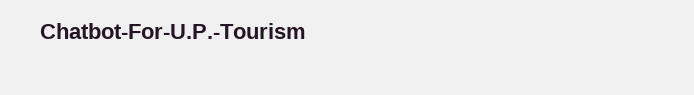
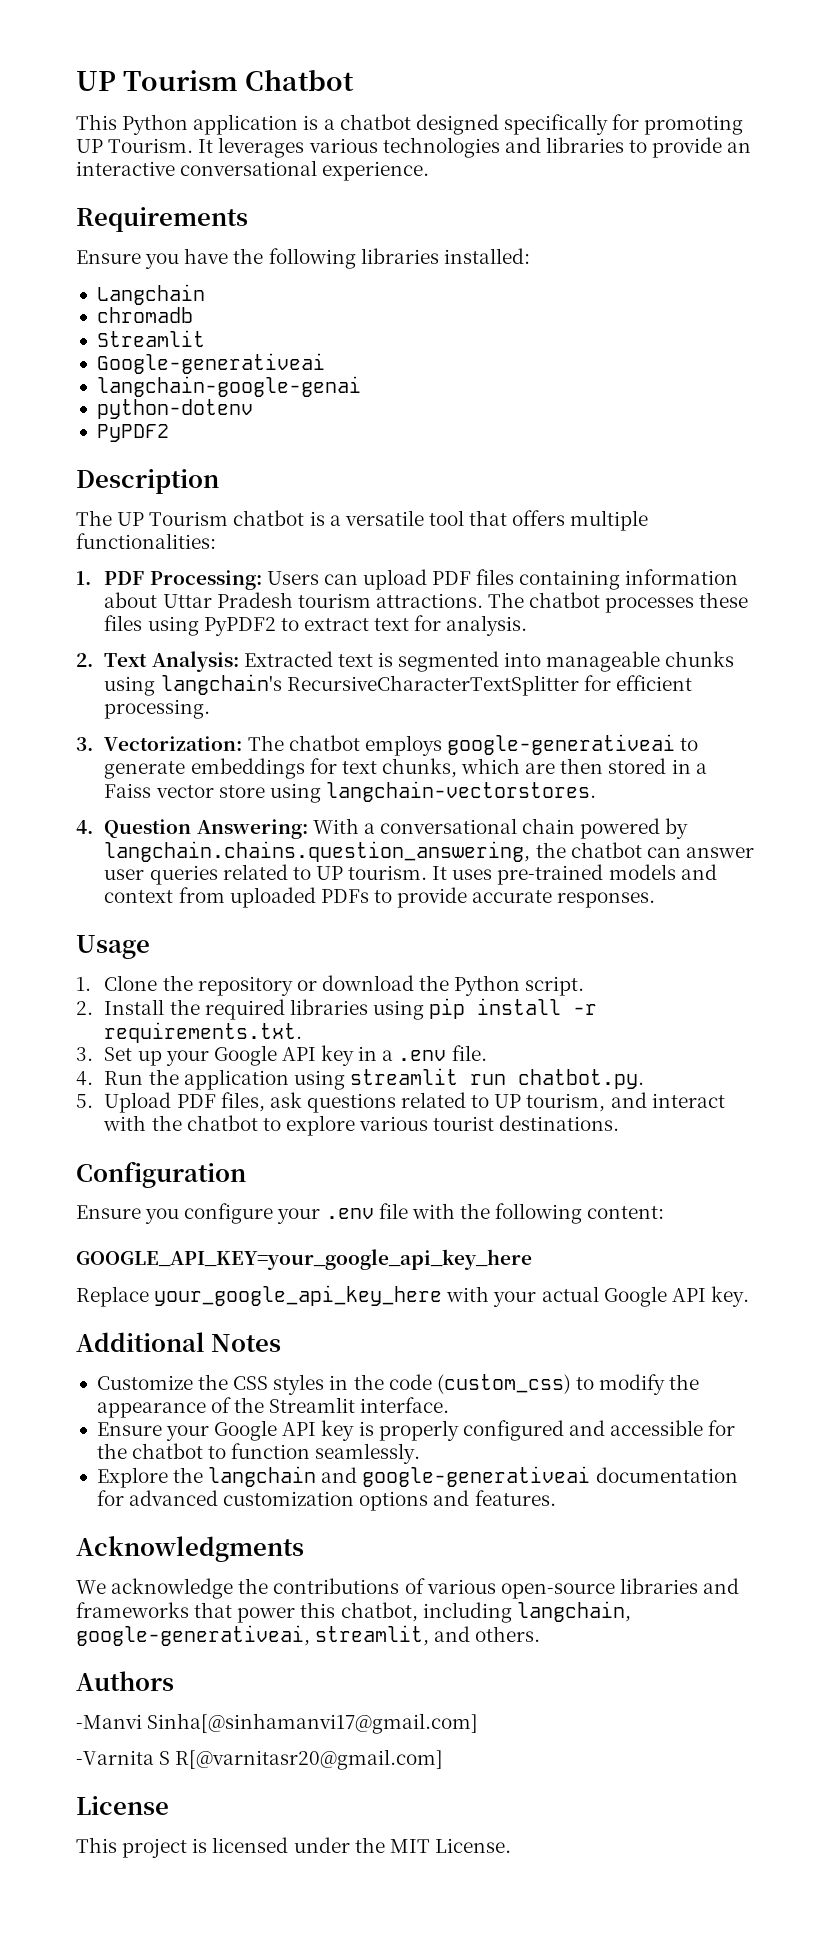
[40,23,306,39] Chatbot-For-U.P.-Tourism -> [76,69,355,91] [76,114,744,135] [76,137,752,158] [76,160,430,181] [76,207,248,232] [76,248,530,269] [96,284,205,305] [96,307,193,323] [96,330,205,347] [96,353,325,374] [96,376,361,397] [96,399,253,419] [96,424,169,442] [76,469,219,494] [76,510,649,531] [76,533,216,549] [76,569,739,590] [104,592,749,613] [104,615,528,636] [76,651,735,672] [104,674,692,696] [104,699,211,719] [76,734,699,756] [104,758,707,779] [104,781,596,803] [76,818,689,839] [104,841,754,862] [104,864,717,885] [104,887,656,908] [76,935,150,959] [76,975,585,996] [76,998,598,1020] [104,1022,303,1043] [76,1045,487,1066] [76,1068,644,1090] [76,1092,725,1113] [103,1115,620,1136] [76,1161,246,1188] [76,1203,665,1224] [76,1249,532,1270] [76,1285,749,1307] [76,1332,282,1352] [96,1374,700,1395] [96,1397,450,1418] [96,1420,736,1441] [96,1443,421,1464] [96,1466,738,1488] [96,1490,556,1511] [76,1536,304,1562] [76,1578,740,1599] [76,1601,631,1623] [76,1625,541,1646] [76,1671,174,1691] [76,1713,479,1734] [76,1749,444,1770] [76,1796,169,1815] [76,1837,511,1858] UP Tourism Chatbot // This Python application is a chatbot designed specifically for promoting UP Tourism. It leverages various technologies and libraries to provide an interactive conversational experience. // Requirements // Ensure you have the following libraries installed: // Langchain // chromadb // Streamlit // Google-generativeai // langchain-google-genai // python-dotenv // PyPDF2 // Description // The UP Tourism chatbot is a versatile tool that offers multiple functionalities: // 1. PDF Processing: Users can upload PDF files containing information about Uttar Pradesh tourism attractions. The chatbot processes these files using PyPDF2 to extract text for analysis. // 2. Text Analysis: Extracted text is segmented into manageable chunks using langchain's RecursiveCharacterTextSplitter for efficient processing. // 3. Vectorization: The chatbot employs google-generativeai to generate embeddings for text chunks, which are then stored in a Faiss vector store using langchain-vectorstores. // 4. Question Answering: With a conversational chain powered by langchain.chains.question_answering, the chatbot can answer user queries related to UP tourism. It uses pre-trained models and context from uploaded PDFs to provide accurate responses. // Usage // 1. Clone the repository or download the Python script. // 2. Install the required libraries using pip install -r requirements.txt. // 3. Set up your Google API key in a .env file. // 4. Run the application using streamlit run chatbot.py. // 5. Upload PDF files, ask questions related to UP tourism, and interact with the chatbot to explore various tourist destinations. // Configuration // Ensure you configure your .env file with the following content: // GOOGLE_API_KEY=your_google_api_key_here // Replace your_google_api_key_here with your actual Google API key. // Additional Notes // Customize the CSS styles in the code (custom_css) to modify the appearance of the Streamlit interface. // Ensure your Google API key is properly configured and accessible for the chatbot to function seamlessly. // Explore the langchain and google-generativeai documentation for advanced customization options and features. // Acknowledgments // We acknowledge the contributions of various open-source libraries and frameworks that power this chatbot, including langchain, google-generativeai, streamlit, and others. // Authors // -Manvi Sinha[@sinhamanvi17@gmail.com] // -Varnita S R[@varnitasr20@gmail.com] // License // This project is licensed under the MIT License.

